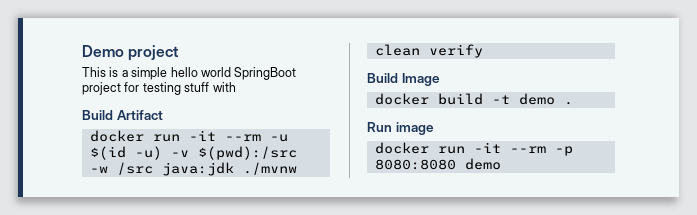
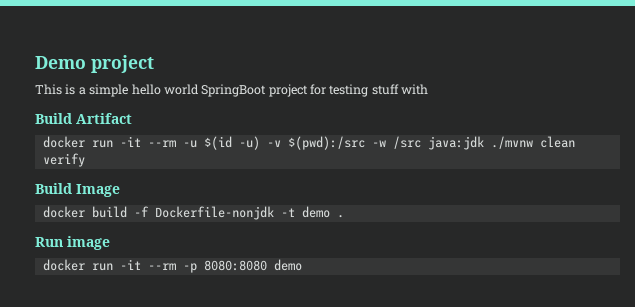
(483, 99) none -> [133,206,274,220] -f Dockerfile-nonjdk

